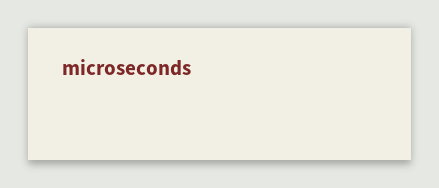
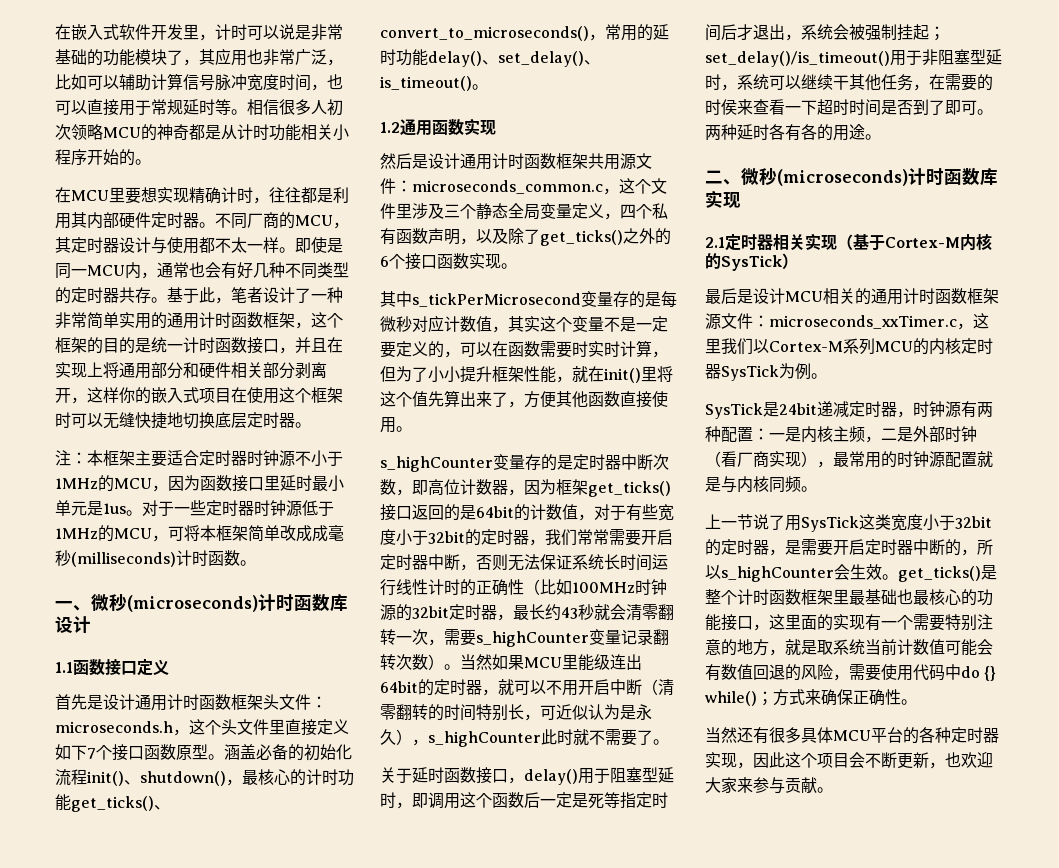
[62,59,191,76] microseconds -> [55,24,343,41] [55,48,343,66] [55,73,343,91] [55,99,343,116] [55,124,349,141] [55,149,151,166] [55,187,349,204] [55,212,349,229] [55,237,343,254] [55,262,349,279] [55,287,343,304] [55,312,343,329] [55,337,343,354] [55,362,327,379] [55,387,343,404] [55,412,311,429] [55,450,343,467] [55,475,344,492] [55,500,334,517] [55,525,344,542] [55,550,256,567] [55,594,348,612] [55,616,91,633] [55,659,169,676] [55,694,327,711] [55,719,349,736] [55,744,352,761] [55,769,354,786] [55,794,170,812] [380,24,669,41] [380,49,600,67] [380,76,488,91] [380,118,496,136] [380,153,652,170] [380,178,667,195] [380,203,668,220] [380,228,671,246] [380,253,517,270] [380,291,677,308] [380,315,668,333] [380,340,668,358] [380,366,673,383] [380,390,668,408] [380,417,412,433] [380,454,669,472] [380,479,671,497] [380,504,674,521] [380,529,673,546] [380,554,668,571] [380,579,667,596] [380,604,674,621] [380,629,669,647] [380,654,642,671] [380,679,674,696] [380,704,652,721] [380,729,669,747] [380,767,674,785] [380,792,668,809] [705,24,945,41] [705,49,1002,67] [705,74,993,91] [705,99,993,116] [705,124,881,141] [705,168,998,186] [705,190,741,208] [705,233,992,251] [705,253,798,271] [705,288,999,305] [705,313,989,330] [705,338,993,355] [705,363,827,381] [705,401,993,419] [705,426,977,443] [705,451,993,468] [705,476,817,493] [705,514,992,532] [705,539,993,556] [705,564,997,582] [705,589,993,606] [705,614,993,631] [705,639,993,656] [705,664,997,681] [705,689,917,706] [705,727,999,744] [705,752,993,769] [705,777,833,794] 在嵌入式软件开发里，计时可以说是非常基础的功能模块了，其应用也非常广泛，比如可以辅助计算信号脉冲宽度时间，也可以直接用于常规延时等。相信很多人初次领略MCU的神奇都是从计时功能相关小程序开始的。 // 在MCU里要想实现精确计时，往往都是利用其内部硬件定时器。不同厂商的MCU，其定时器设计与使用都不太一样。即使是同一MCU内，通常也会有好几种不同类型的定时器共存。基于此，笔者设计了一种非常简单实用的通用计时函数框架，这个框架的目的是统一计时函数接口，并且在实现上将通用部分和硬件相关部分剥离开，这样你的嵌入式项目在使用这个框架时可以无缝快捷地切换底层定时器。 // 注：本框架主要适合定时器时钟源不小于1MHz的MCU，因为函数接口里延时最小单元是1us。对于一些定时器时钟源低于1MHz的MCU，可将本框架简单改成成毫秒(milliseconds)计时函数。 // 一、微秒(microseconds)计时函数库设计 // 1.1函数接口定义 // 首先是设计通用计时函数框架头文件：microseconds.h，这个头文件里直接定义如下7个接口函数原型。涵盖必备的初始化流程init()、shutdown()，最核心的计时功能get_ticks()、convert_to_microseconds()，常用的延时功能delay()、set_delay()、is_timeout()。 // 1.2通用函数实现 // 然后是设计通用计时函数框架共用源文件：microseconds_common.c，这个文件里涉及三个静态全局变量定义，四个私有函数声明，以及除了get_ticks()之外的6个接口函数实现。 // 其中s_tickPerMicrosecond变量存的是每微秒对应计数值，其实这个变量不是一定要定义的，可以在函数需要时实时计算，但为了小小提升框架性能，就在init()里将这个值先算出来了，方便其他函数直接使用。 // s_highCounter变量存的是定时器中断次数，即高位计数器，因为框架get_ticks()接口返回的是64bit的计数值，对于有些宽度小于32bit的定时器，我们常常需要开启定时器中断，否则无法保证系统长时间运行线性计时的正确性（比如100MHz时钟源的32bit定时器，最长约43秒就会清零翻转一次，需要s_highCounter变量记录翻转次数）。当然如果MCU里能级连出64bit的定时器，就可以不用开启中断（清零翻转的时间特别长，可近似认为是永久），s_highCounter此时就不需要了。 // 关于延时函数接口，delay()用于阻塞型延时，即调用这个函数后一定是死等指定时间后才退出，系统会被强制挂起；set_delay()/is_timeout()用于非阻塞型延时，系统可以继续干其他任务，在需要的时侯来查看一下超时时间是否到了即可。两种延时各有各的用途。 // 二、微秒(microseconds)计时函数库实现 // 2.1定时器相关实现（基于Cortex-M内核的SysTick） // 最后是设计MCU相关的通用计时函数框架源文件：microseconds_xxTimer.c，这里我们以Cortex-M系列MCU的内核定时器SysTick为例。 // SysTick是24bit递减定时器，时钟源有两种配置：一是内核主频，二是外部时钟（看厂商实现），最常用的时钟源配置就是与内核同频。 // 上一节说了用SysTick这类宽度小于32bit的定时器，是需要开启定时器中断的，所以s_highCounter会生效。get_ticks()是整个计时函数框架里最基础也最核心的功能接口，这里面的实现有一个需要特别注意的地方，就是取系统当前计数值可能会有数值回退的风险，需要使用代码中do {} while()；方式来确保正确性。 // 当然还有很多具体MCU平台的各种定时器实现，因此这个项目会不断更新，也欢迎大家来参与贡献。

